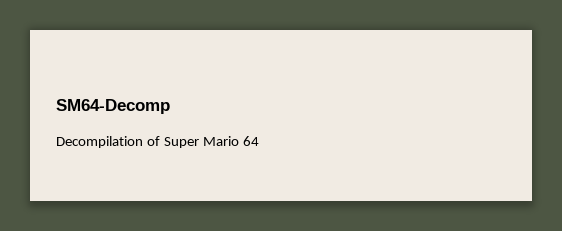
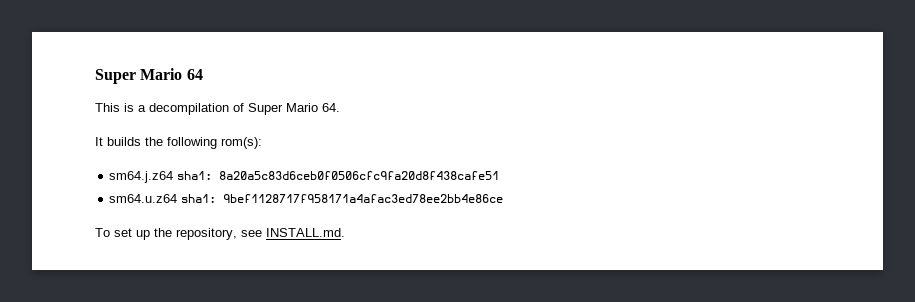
[56,99,170,114] [56,136,259,148] SM64-Decomp // Decompilation of Super Mario 64 -> [95,68,203,84] [95,103,340,115] [95,137,262,149] [109,171,500,183] [109,194,504,203] [95,228,345,240] Super Mario 64 // This is a decompilation of Super Mario 64. // It builds the following rom(s): // sm64.j.z64 sha1: 8a20a5c83d6ceb0f0506cfc9fa20d8f438cafe51 // sm64.u.z64 sha1: 9bef1128717f958171a4afac3ed78ee2bb4e86ce // To set up the repository, see INSTALL.md.

